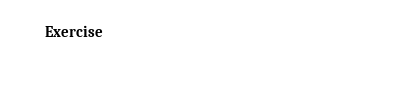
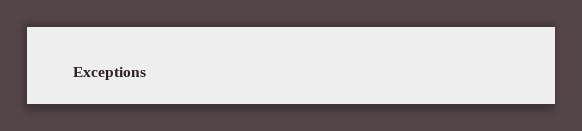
[45,25,103,37] Exercise -> [73,67,146,80] Exceptions

